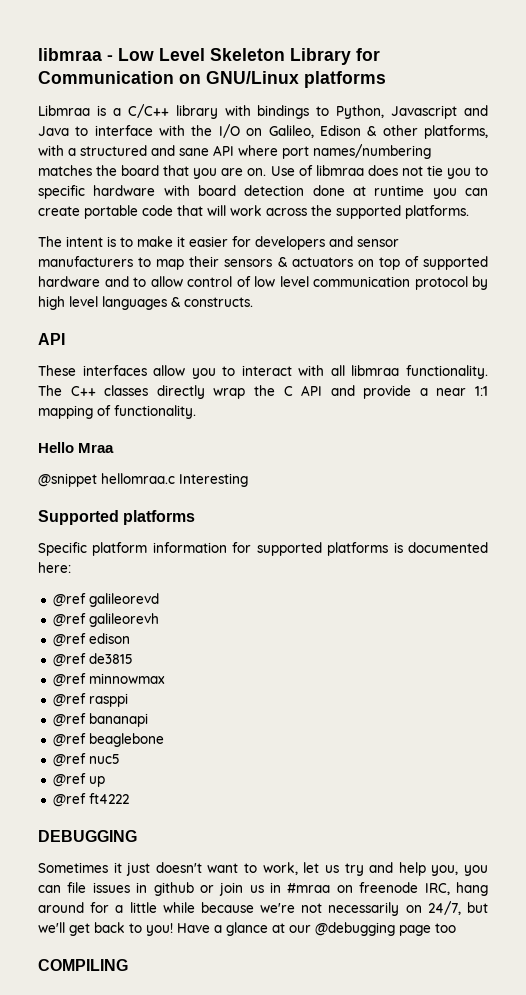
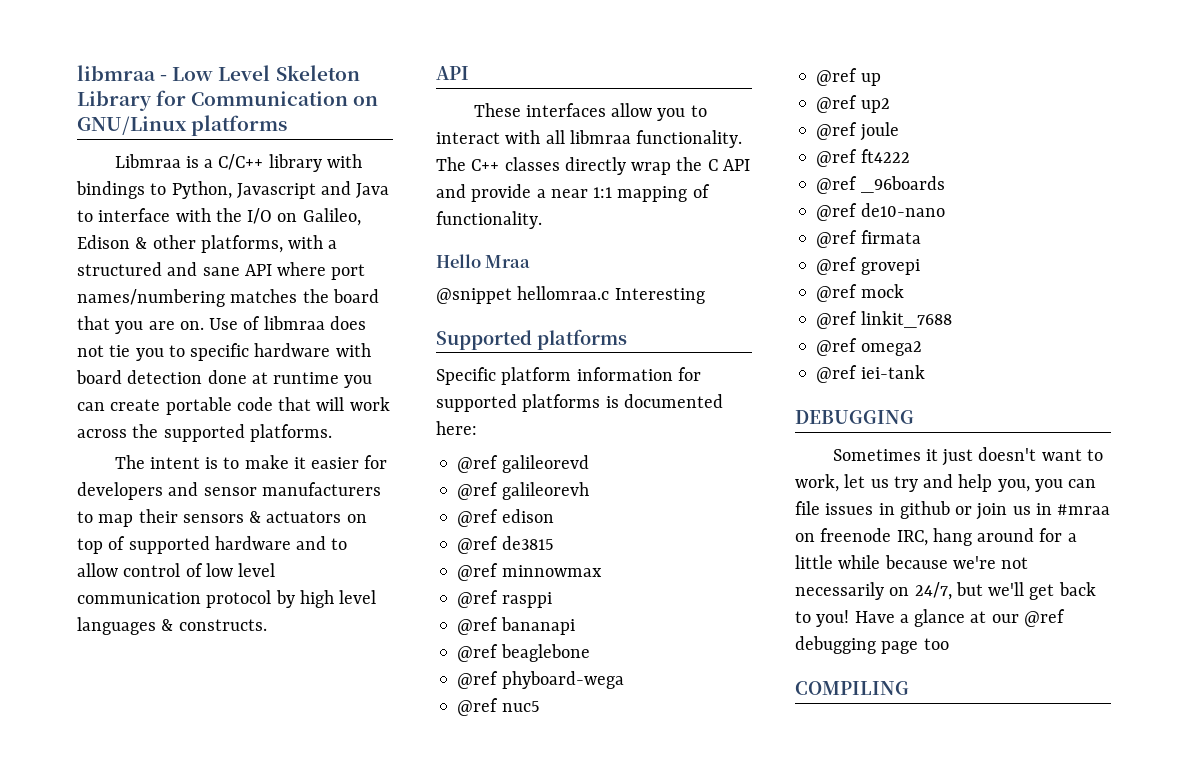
(164, 740) none -> [457,671,624,689] // @ref phyboard-wega
[88,793,129,804] ft4222 -> [860,98,890,113] [816,122,899,141] [816,149,910,167] [816,176,945,194] [816,203,945,221] [816,230,921,248] [816,257,920,275] [816,284,904,302] [816,311,952,329] [816,338,922,356] [816,365,925,383] up2 // @ref joule // @ref ft4222 // @ref _96boards // @ref de10-nano // @ref firmata // @ref grovepi // @ref mock // @ref linkit_7688 // @ref omega2 // @ref iei-tank
[315,922,395,936] @debugging -> [1023,609,1065,627] [795,636,876,654] @ref debugging

